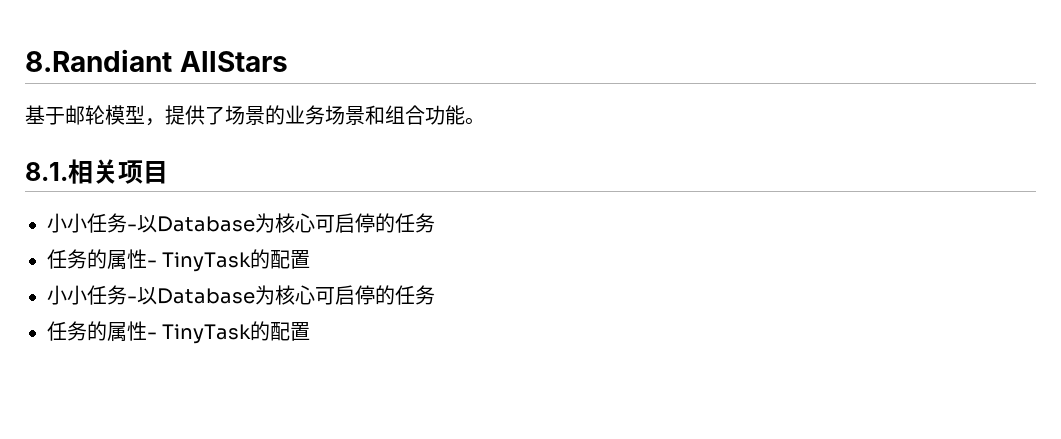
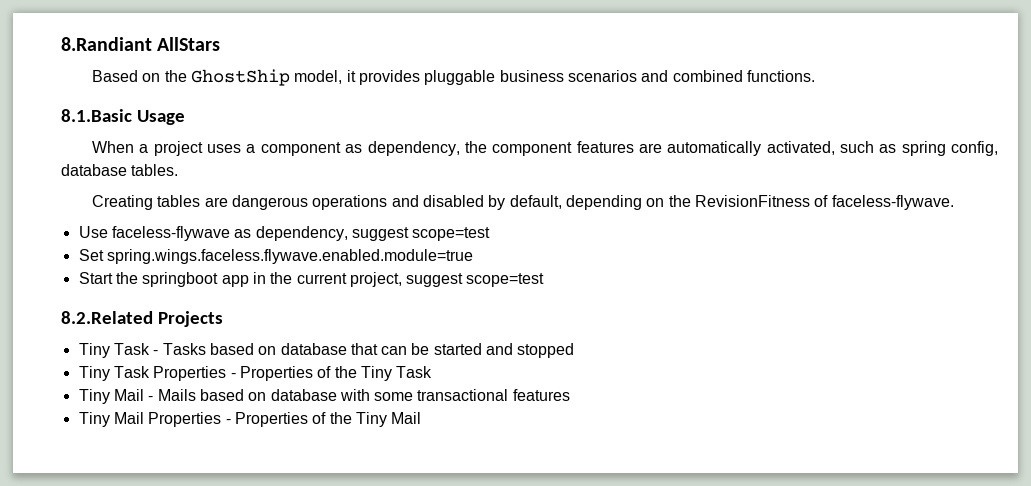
[25,105,485,126] [25,159,168,184] [47,213,435,233] [47,249,311,272] [47,285,435,305] [47,321,311,344] 基于邮轮模型，提供了场景的业务场景和组合功能。 // 8.1.相关项目 // 小小任务-以Database为核心可启停的任务 // 任务的属性- TinyTask的配置 // 小小任务-以Database为核心可启停的任务 // 任务的属性- TinyTask的配置 -> [92,69,815,86] [61,109,185,125] [92,141,999,156] [61,164,179,176] [92,195,954,210] [78,226,491,241] [78,249,473,264] [78,272,545,287] [61,311,223,327] [78,343,575,358] [78,366,433,381] [78,389,570,404] [78,412,422,427] Based on the GhostShip model, it provides pluggable business scenarios and combined functions. // 8.1.Basic Usage // When a project uses a component as dependency, the component features are automatically activated, such as spring config, database tables. // Creating tables are dangerous operations and disabled by default, depending on the RevisionFitness of faceless-flywave. // Use faceless-flywave as dependency, suggest scope=test // Set spring.wings.faceless.flywave.enabled.module=true // Start the springboot app in the current project, suggest scope=test // 8.2.Related Projects // Tiny Task - Tasks based on database that can be started and stopped // Tiny Task Properties - Properties of the Tiny Task // Tiny Mail - Mails based on database with some transactional features // Tiny Mail Properties - Properties of the Tiny Mail

